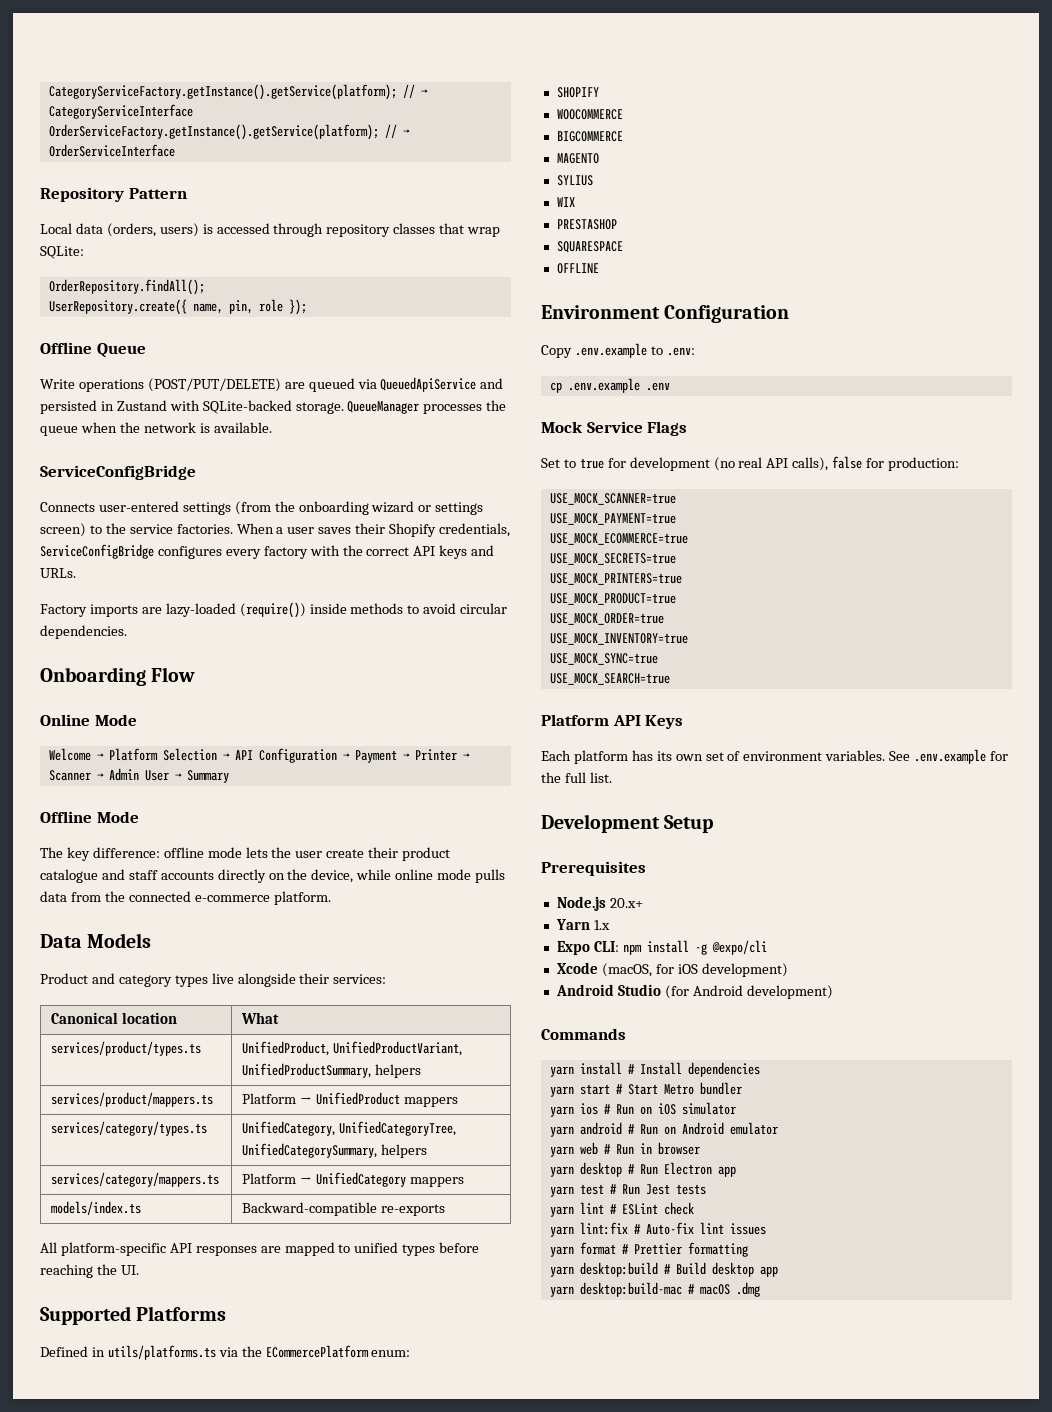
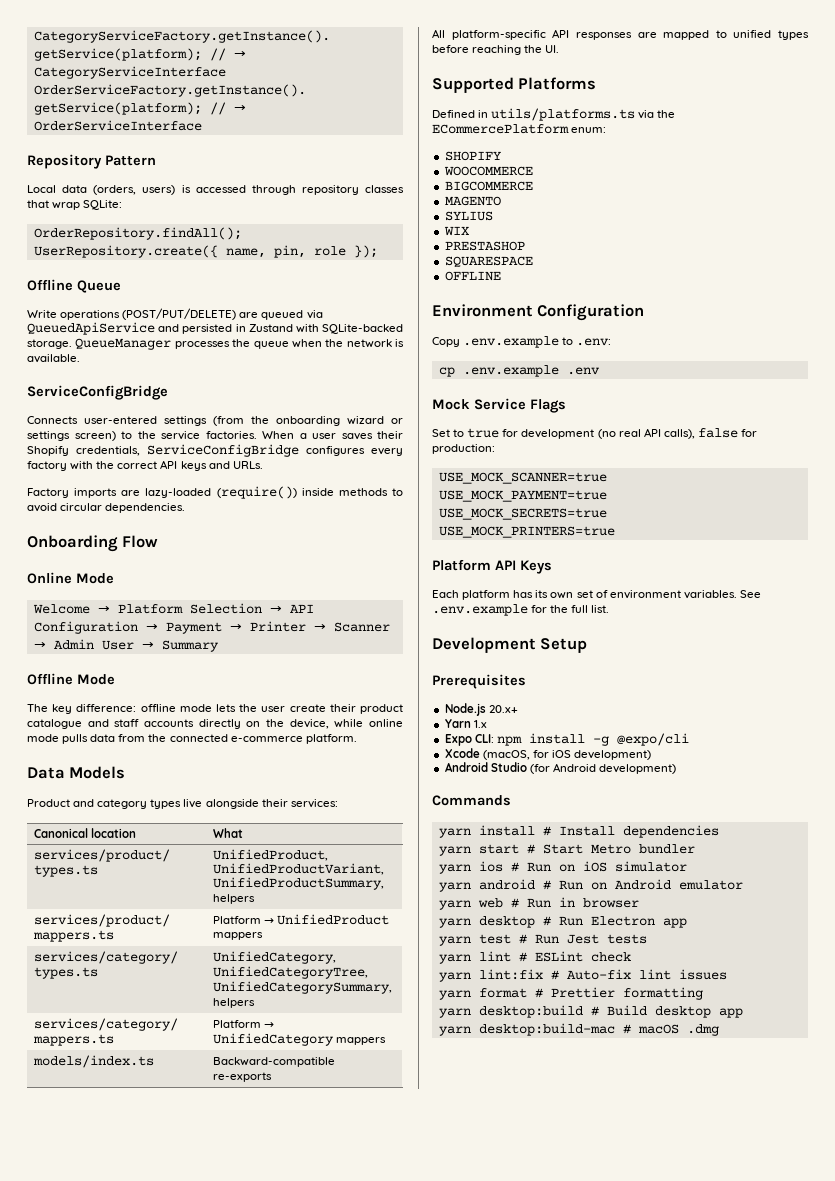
[549,533,688,545] // USE_MOCK_ECOMMERCE=true -> (607, 496) none
[549,593,676,605] [549,613,664,625] [549,633,688,645] [549,653,658,665] [549,673,670,685] // USE_MOCK_PRODUCT=true // USE_MOCK_ORDER=true // USE_MOCK_INVENTORY=true // USE_MOCK_SYNC=true // USE_MOCK_SEARCH=true -> (615, 532) none

